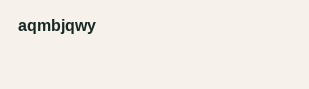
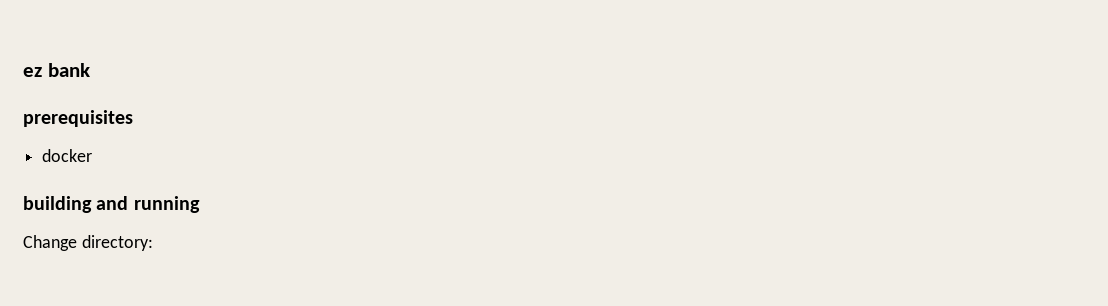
[18,19,96,34] aqmbjqwy -> [23,63,90,77] [23,110,133,127] [42,149,93,162] [23,196,200,213] [23,235,153,251] ez bank // prerequisites // docker // building and running // Change directory:

